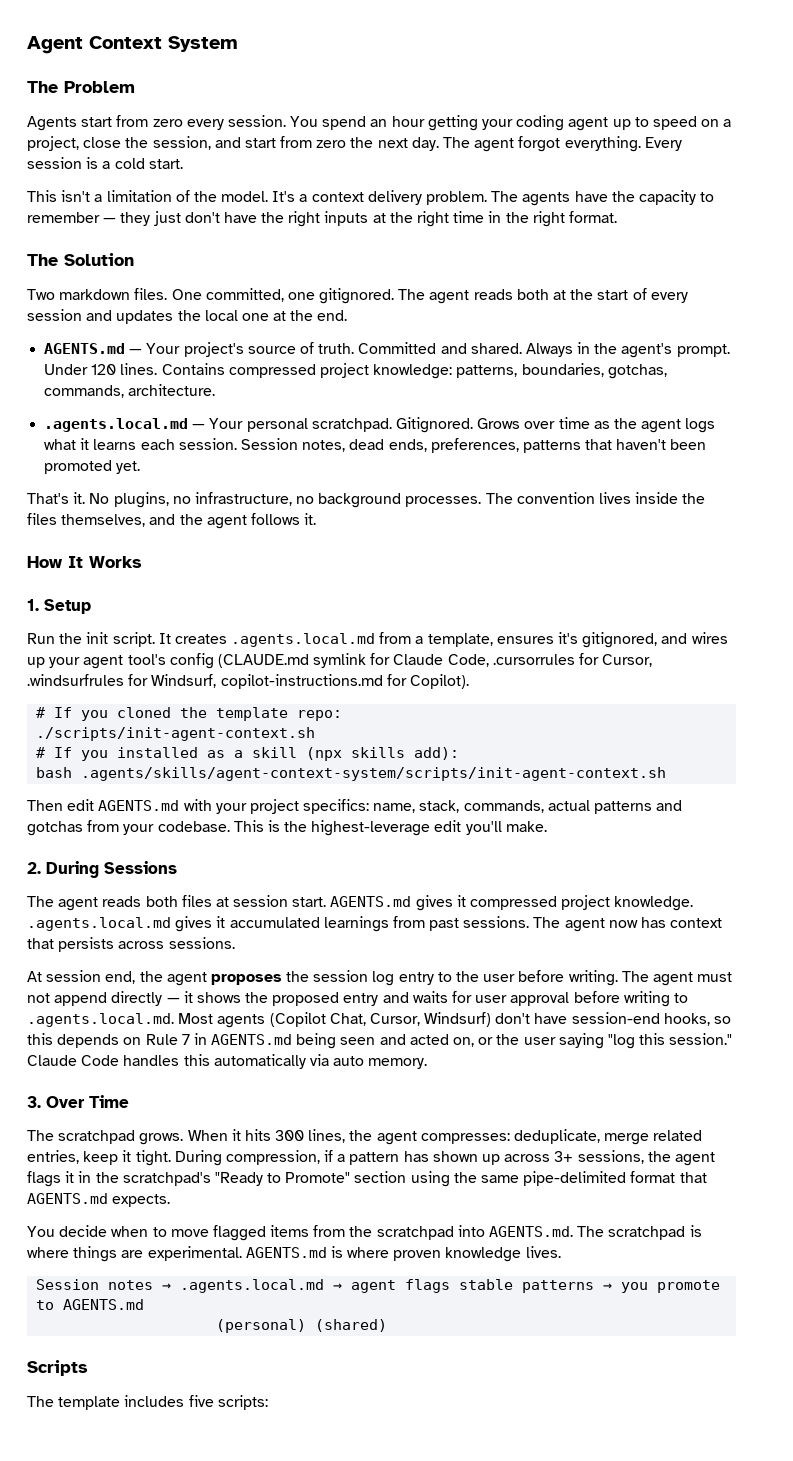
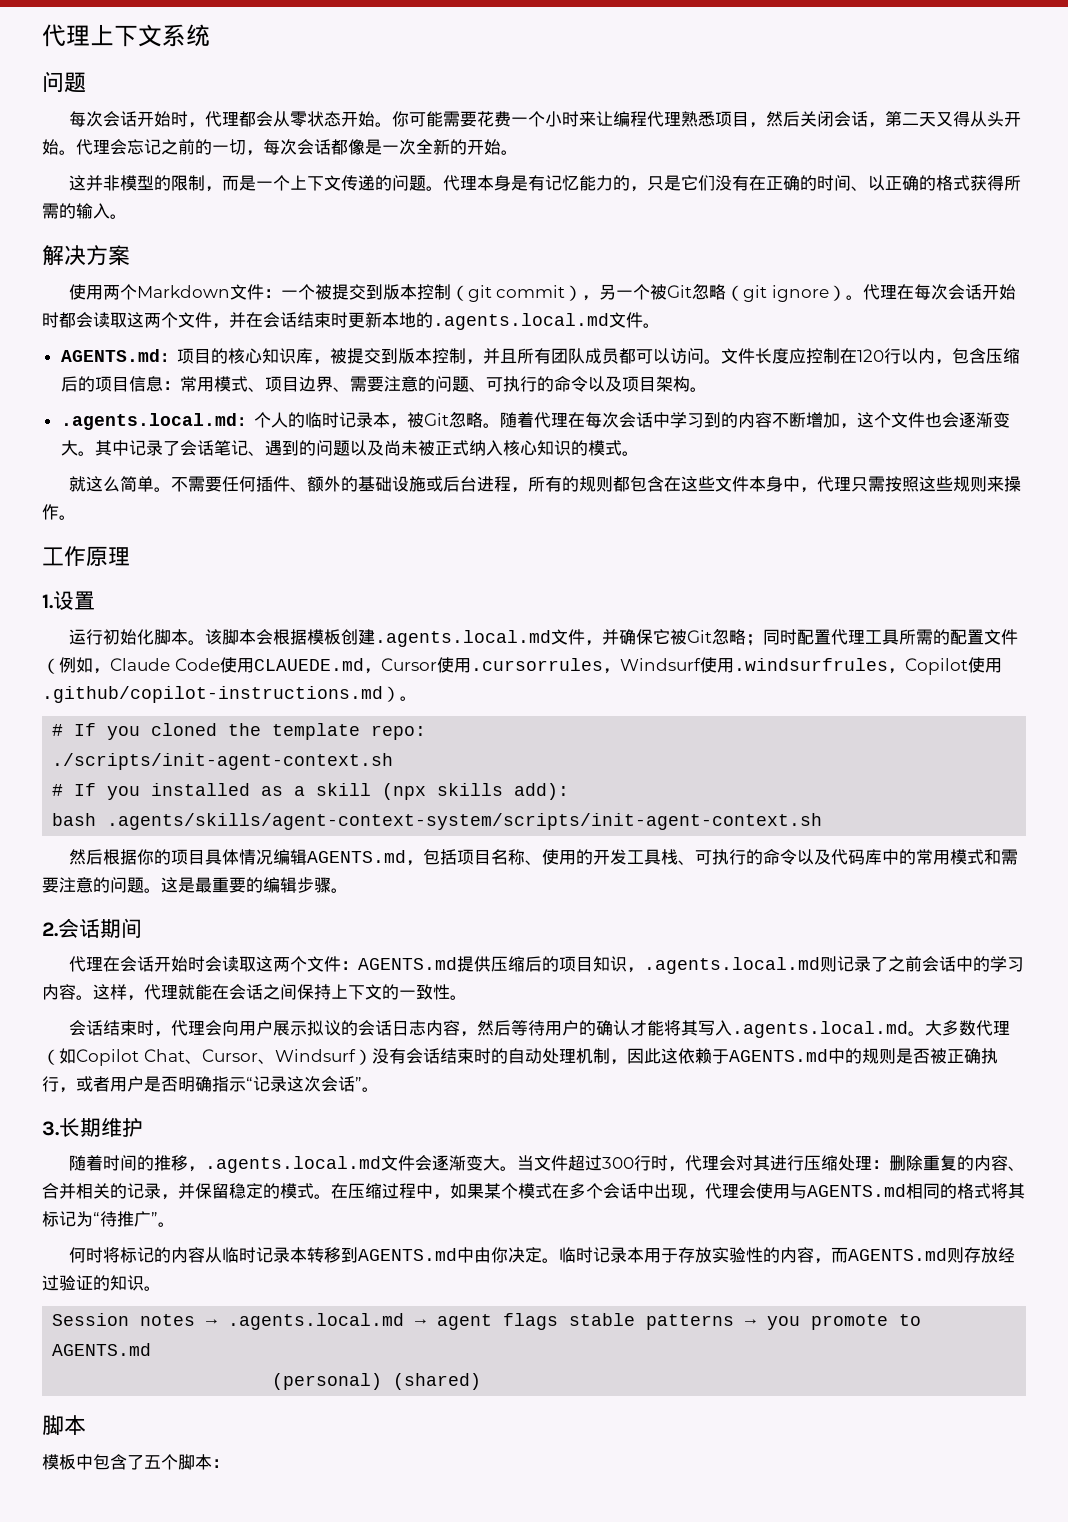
[27,36,238,54] [27,81,135,93] [27,115,732,131] [27,136,682,152] [27,157,183,169] [27,190,715,206] [27,211,617,227] [27,253,134,266] [27,288,688,304] [27,309,348,324] [44,342,730,358] [44,363,667,379] [44,384,216,398] [44,417,716,433] [44,438,707,453] [44,460,141,474] [27,492,706,508] [27,513,317,529] [27,556,142,568] [27,599,91,614] [27,632,728,648] [27,653,653,669] [27,674,469,689] Agent Context System // The Problem // Agents start from zero every session. You spend an hour getting your coding agent up to speed on a project, close the session, and start from zero the next day. The agent forgot everything. Every session is a cold start. // This isn't a limitation of the model. It's a context delivery problem. The agents have the capacity to remember — they just don't have the right inputs at the right time in the right format. // The Solution // Two markdown files. One committed, one gitignored. The agent reads both at the start of every session and updates the local one at the end. // AGENTS.md — Your project's source of truth. Committed and shared. Always in the agent's prompt. Under 120 lines. Contains compressed project knowledge: patterns, boundaries, gotchas, commands, architecture. // .agents.local.md — Your personal scratchpad. Gitignored. Grows over time as the agent logs what it learns each session. Session notes, dead ends, preferences, patterns that haven't been promoted yet. // That's it. No plugins, no infrastructure, no background processes. The convention lives inside the files themselves, and the agent follows it. // How It Works // 1. Setup // Run the init script. It creates .agents.local.md from a template, ensures it's gitignored, and wires up your agent tool's config (CLAUDE.md symlink for Claude Code, .cursorrules for Cursor, .windsurfrules for Windsurf, copilot-instructions.md for Copilot). -> [42,24,210,47] [42,71,86,93] [68,111,1021,128] [42,139,518,156] [68,175,1021,192] [42,203,127,219] [42,245,130,266] [68,283,1016,302] [42,312,660,330] [60,348,1020,365] [60,376,707,392] [60,411,1010,430] [60,440,639,456] [68,476,1021,493] [42,504,76,520] [42,546,130,567] [42,591,95,610] [68,628,1018,647] [42,657,1002,675] [42,686,417,703] 代理上下文系统 // 问题 // 每次会话开始时，代理都会从零状态开始。你可能需要花费一个小时来让编程代理熟悉项目，然后关闭会话，第二天又得从头开始。代理会忘记之前的一切，每次会话都像是一次全新的开始。 // 这并非模型的限制，而是一个上下文传递的问题。代理本身是有记忆能力的，只是它们没有在正确的时间、以正确的格式获得所需的输入。 // 解决方案 // 使用两个Markdown文件：一个被提交到版本控制（git commit），另一个被Git忽略（git ignore）。代理在每次会话开始时都会读取这两个文件，并在会话结束时更新本地的.agents.local.md文件。 // AGENTS.md：项目的核心知识库，被提交到版本控制，并且所有团队成员都可以访问。文件长度应控制在120行以内，包含压缩后的项目信息：常用模式、项目边界、需要注意的问题、可执行的命令以及项目架构。 // .agents.local.md：个人的临时记录本，被Git忽略。随着代理在每次会话中学习到的内容不断增加，这个文件也会逐渐变大。其中记录了会话笔记、遇到的问题以及尚未被正式纳入核心知识的模式。 // 就这么简单。不需要任何插件、额外的基础设施或后台进程，所有的规则都包含在这些文件本身中，代理只需按照这些规则来操作。 // 工作原理 // 1.设置 // 运行初始化脚本。该脚本会根据模板创建.agents.local.md文件，并确保它被Git忽略；同时配置代理工具所需的配置文件（例如，Claude Code使用CLAUEDE.md，Cursor使用.cursorrules，Windsurf使用.windsurfrules，Copilot使用.github/copilot-instructions.md）。
[27,799,683,814] [27,820,547,836] [27,861,177,878] [27,895,694,911] [27,916,723,932] [27,937,235,952] [27,970,733,986] [27,991,688,1007] [27,1012,732,1028] [27,1033,733,1049] [27,1054,428,1069] [27,1095,129,1108] [27,1129,703,1145] [27,1150,715,1166] [27,1171,707,1187] [27,1193,171,1207] [27,1225,702,1241] [27,1246,561,1262] Then edit AGENTS.md with your project specifics: name, stack, commands, actual patterns and gotchas from your codebase. This is the highest-leverage edit you'll make. // 2. During Sessions // The agent reads both files at session start. AGENTS.md gives it compressed project knowledge. .agents.local.md gives it accumulated learnings from past sessions. The agent now has context that persists across sessions. // At session end, the agent proposes the session log entry to the user before writing. The agent must not append directly — it shows the proposed entry and waits for user approval before writing to .agents.local.md. Most agents (Copilot Chat, Cursor, Windsurf) don't have session-end hooks, so this depends on Rule 7 in AGENTS.md being seen and acted on, or the user saying "log this session." Claude Code handles this automatically via auto memory. // 3. Over Time // The scratchpad grows. When it hits 300 lines, the agent compresses: deduplicate, merge related entries, keep it tight. During compression, if a pattern has shown up across 3+ sessions, the agent flags it in the scratchpad's "Ready to Promote" section using the same pipe-delimited format that AGENTS.md expects. // You decide when to move flagged items from the scratchpad into AGENTS.md. The scratchpad is where things are experimental. AGENTS.md is where proven knowledge lives. -> [68,849,1018,866] [42,877,348,893] [42,918,142,938] [68,956,1024,974] [42,984,467,1001] [68,1020,1010,1038] [42,1048,998,1066] [42,1076,379,1093] [42,1117,143,1137] [68,1155,1025,1173] [42,1183,1025,1200] [42,1211,175,1227] [68,1247,1015,1264] [42,1275,161,1291] 然后根据你的项目具体情况编辑AGENTS.md，包括项目名称、使用的开发工具栈、可执行的命令以及代码库中的常用模式和需要注意的问题。这是最重要的编辑步骤。 // 2.会话期间 // 代理在会话开始时会读取这两个文件：AGENTS.md提供压缩后的项目知识，.agents.local.md则记录了之前会话中的学习内容。这样，代理就能在会话之间保持上下文的一致性。 // 会话结束时，代理会向用户展示拟议的会话日志内容，然后等待用户的确认才能将其写入.agents.local.md。大多数代理（如Copilot Chat、Cursor、Windsurf）没有会话结束时的自动处理机制，因此这依赖于AGENTS.md中的规则是否被正确执行，或者用户是否明确指示“记录这次会话”。 // 3.长期维护 // 随着时间的推移，.agents.local.md文件会逐渐变大。当文件超过300行时，代理会对其进行压缩处理：删除重复的内容、合并相关的记录，并保留稳定的模式。在压缩过程中，如果某个模式在多个会话中出现，代理会使用与AGENTS.md相同的格式将其标记为“待推广”。 // 何时将标记的内容从临时记录本转移到AGENTS.md中由你决定。临时记录本用于存放实验性的内容，而AGENTS.md则存放经过验证的知识。
[27,1360,88,1376] [27,1395,268,1410] Scripts // The template includes five scripts: -> [42,1415,86,1436] [42,1454,229,1470] 脚本 // 模板中包含了五个脚本：

